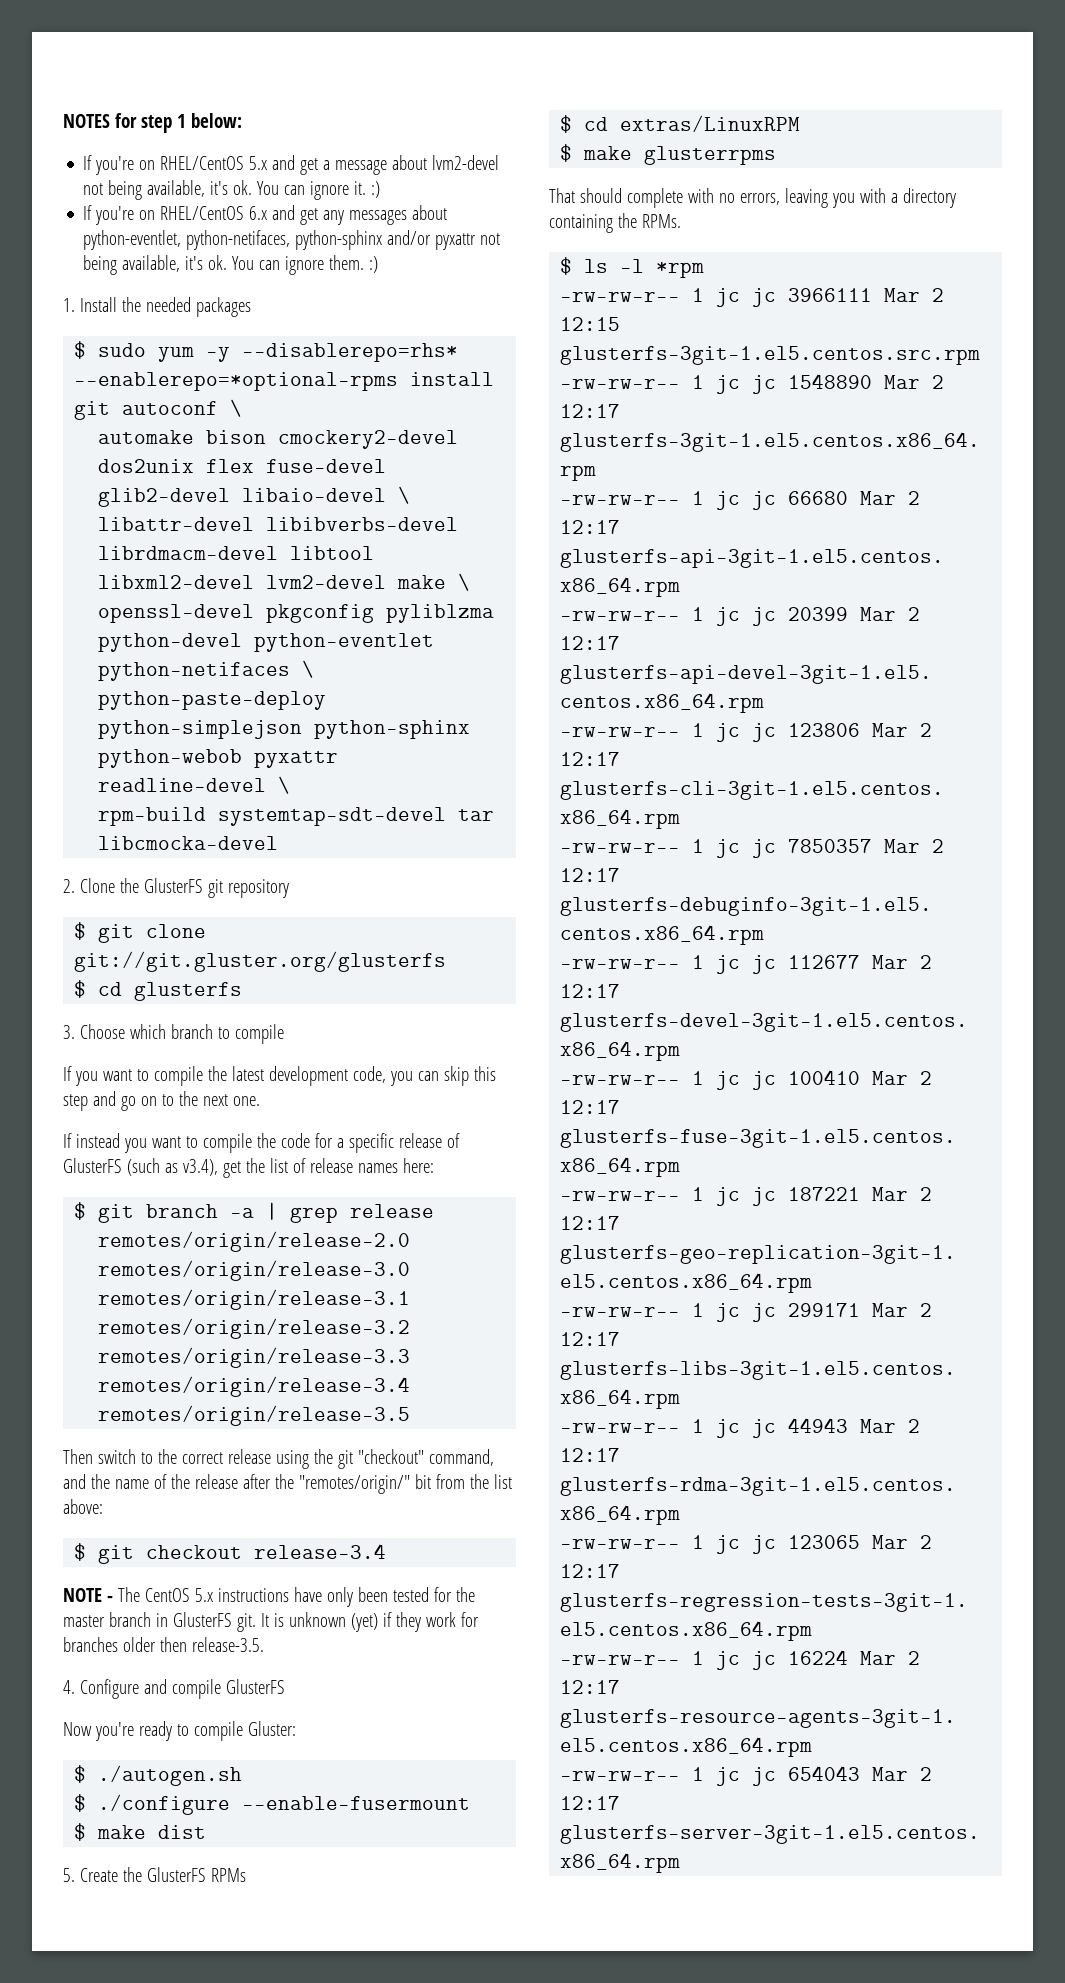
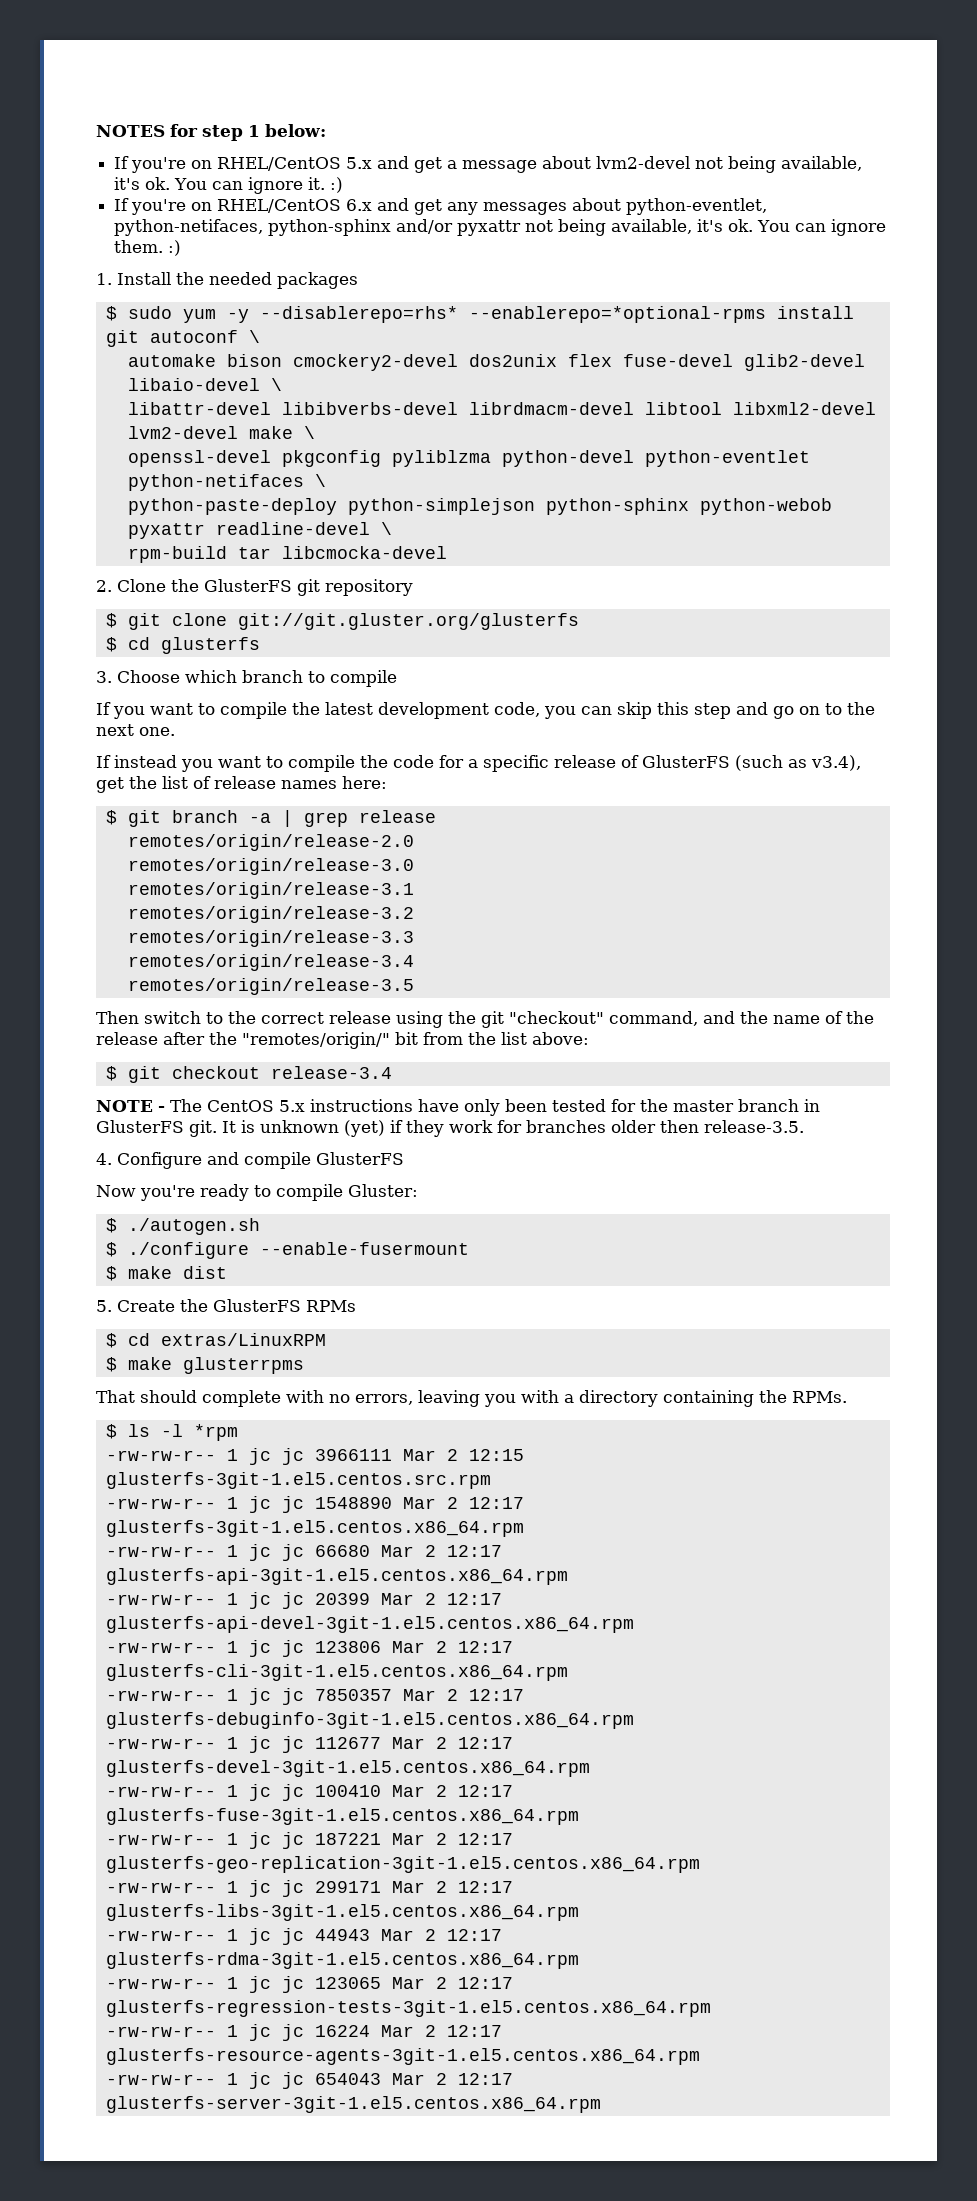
[218,807,447,826] systemtap-sdt-devel -> (227, 554) none

